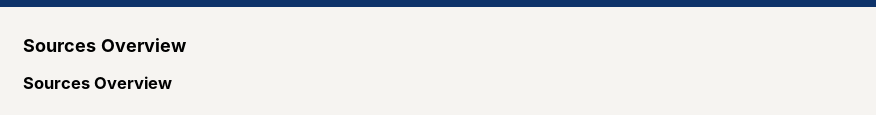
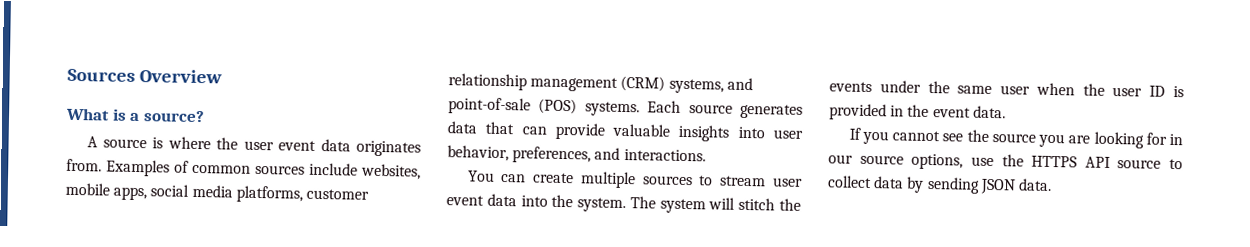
[23,76,173,89] Sources Overview -> [65,107,205,123] [86,136,421,157] [66,158,421,180] [65,182,369,203] [448,73,753,94] [448,97,803,119] [447,121,803,142] [447,145,706,164] [467,170,803,189] [446,193,801,214] [829,80,1184,98] [829,103,1006,121] [848,127,1183,149] [828,153,1183,170] [827,175,1052,195] What is a source? // A source is where the user event data originates from. Examples of common sources include websites, mobile apps, social media platforms, customer relationship management (CRM) systems, and point-of-sale (POS) systems. Each source generates data that can provide valuable insights into user behavior, preferences, and interactions. // You can create multiple sources to stream user event data into the system. The system will stitch the events under the same user when the user ID is provided in the event data. // If you cannot see the source you are looking for in our source options, use the HTTPS API source to collect data by sending JSON data.

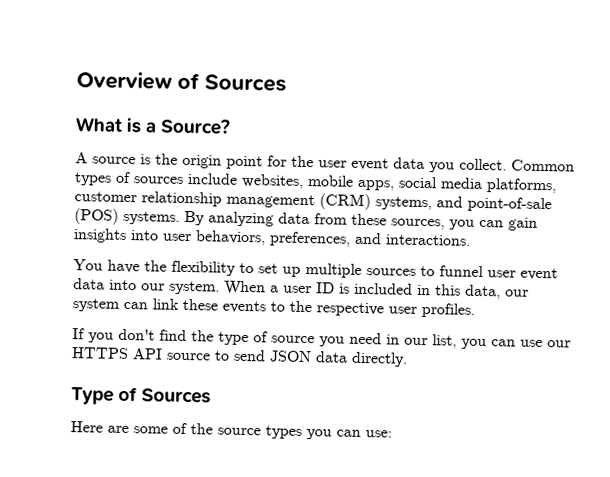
[67,68,223,84] Sources Overview -> [76,71,287,92] Overview of Sources
[142,110,205,123] source? -> [160,118,232,135] Source?
[167,136,421,157] [66,158,251,177] where the user event data originates from. Examples of common -> [155,153,575,173] [74,171,131,186] the origin point for the user event data you collect. Common types of
[647,100,803,119] [447,121,671,140] Each source generates data that can provide valuable -> [184,210,538,231] By analyzing data from these sources, you can gain
[447,145,509,162] behavior, -> [195,230,266,246] behaviors,
[501,172,575,184] can create -> [107,259,301,277] have the flexibility to set up
[719,175,767,187] stream -> [439,265,484,278] funnel
[551,194,801,214] [829,80,1184,98] [829,103,1006,121] [848,127,1183,149] [828,153,1183,170] [827,175,1052,195] the system. The system will stitch the events under the same user when the user ID is provided in the event data. // If you cannot see the source you are looking for in our source options, use the HTTPS API source to collect data by sending JSON data. -> [141,280,529,300] [72,298,475,318] [72,328,571,350] [71,347,408,367] [71,386,212,405] [70,421,392,440] our system. When a user ID is included in this data, our system can link these events to the respective user profiles. // If you don't find the type of source you need in our list, you can use our HTTPS API source to send JSON data directly. // Type of Sources // Here are some of the source types you can use:

